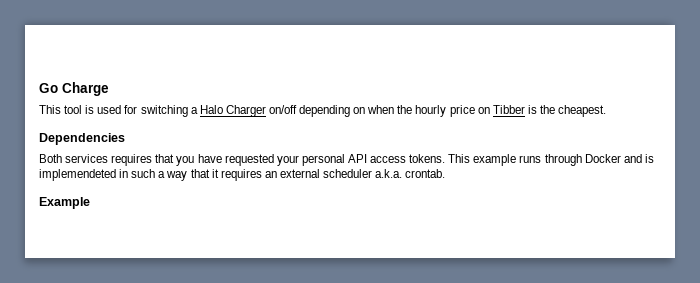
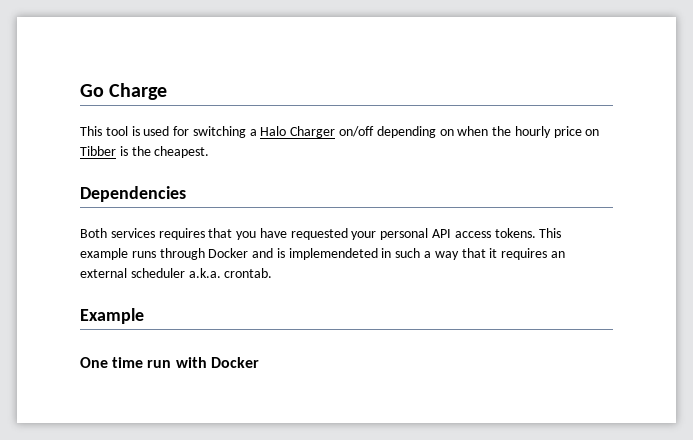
(90, 203) none -> [80,357,259,368] // One time run with Docker

